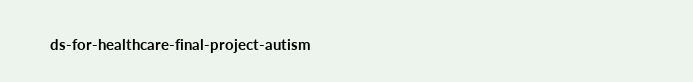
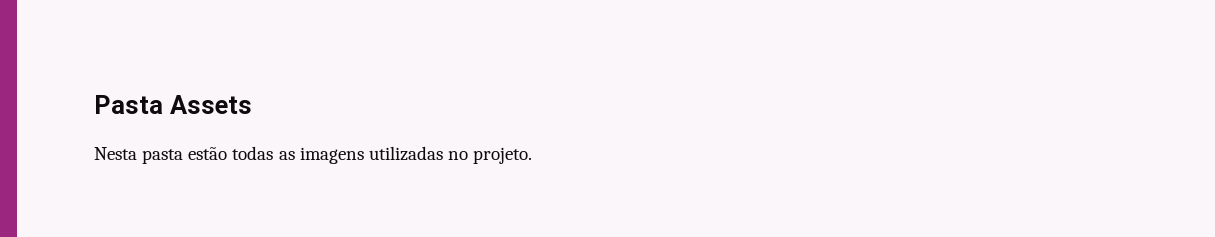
[50,39,311,53] ds-for-healthcare-final-project-autism -> [94,95,252,114] [94,146,533,164] Pasta Assets // Nesta pasta estão todas as imagens utilizadas no projeto.

